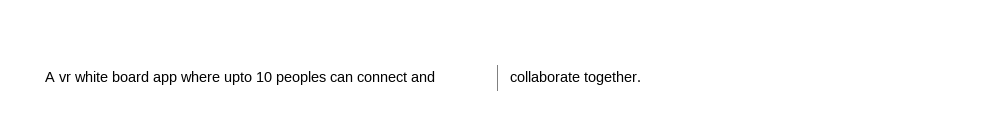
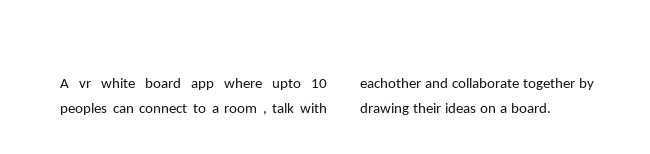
[411,71,641,85] and collaborate together. -> [192,103,327,115] [360,78,594,90] [360,103,551,115] to a room , talk with eachother and collaborate together by drawing their ideas on a board.

